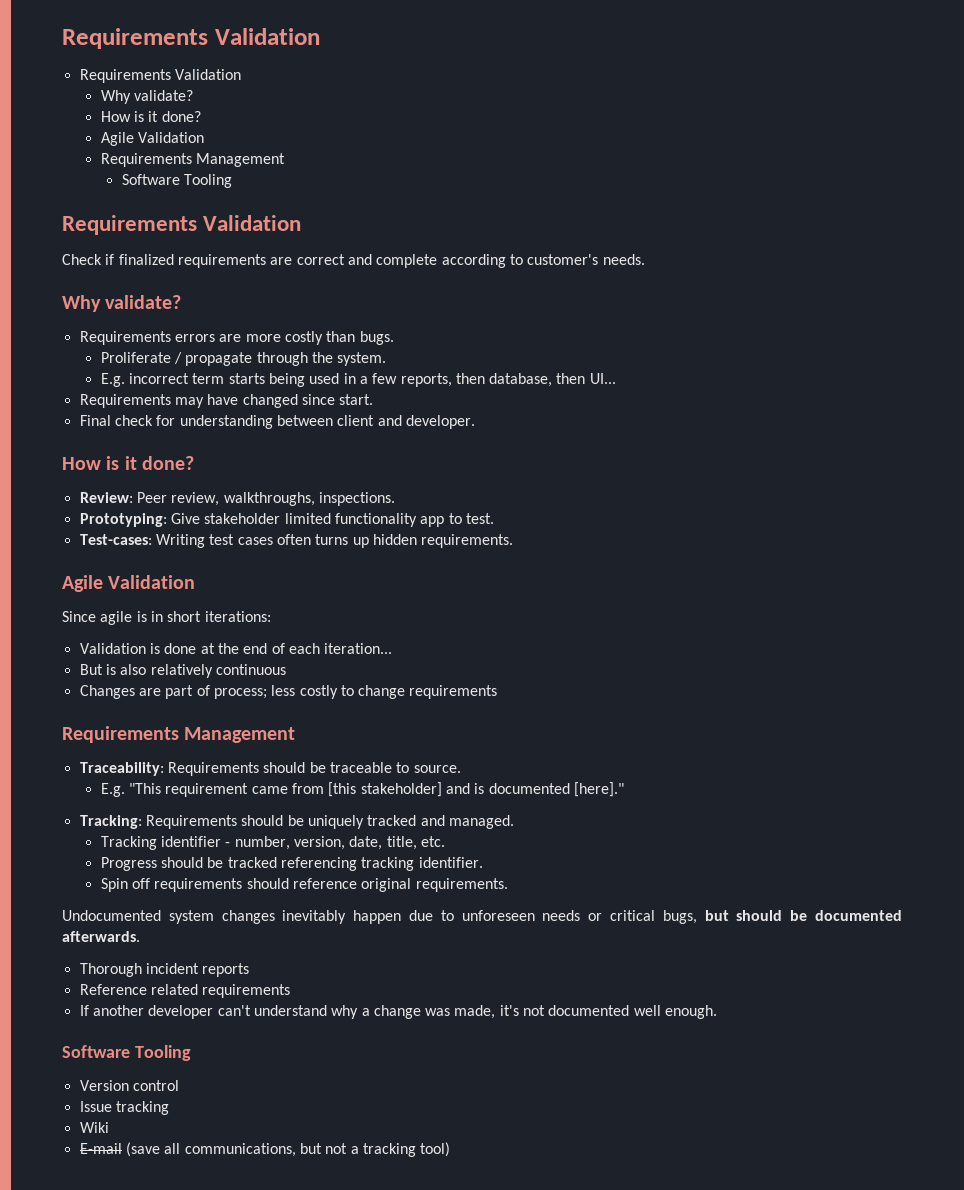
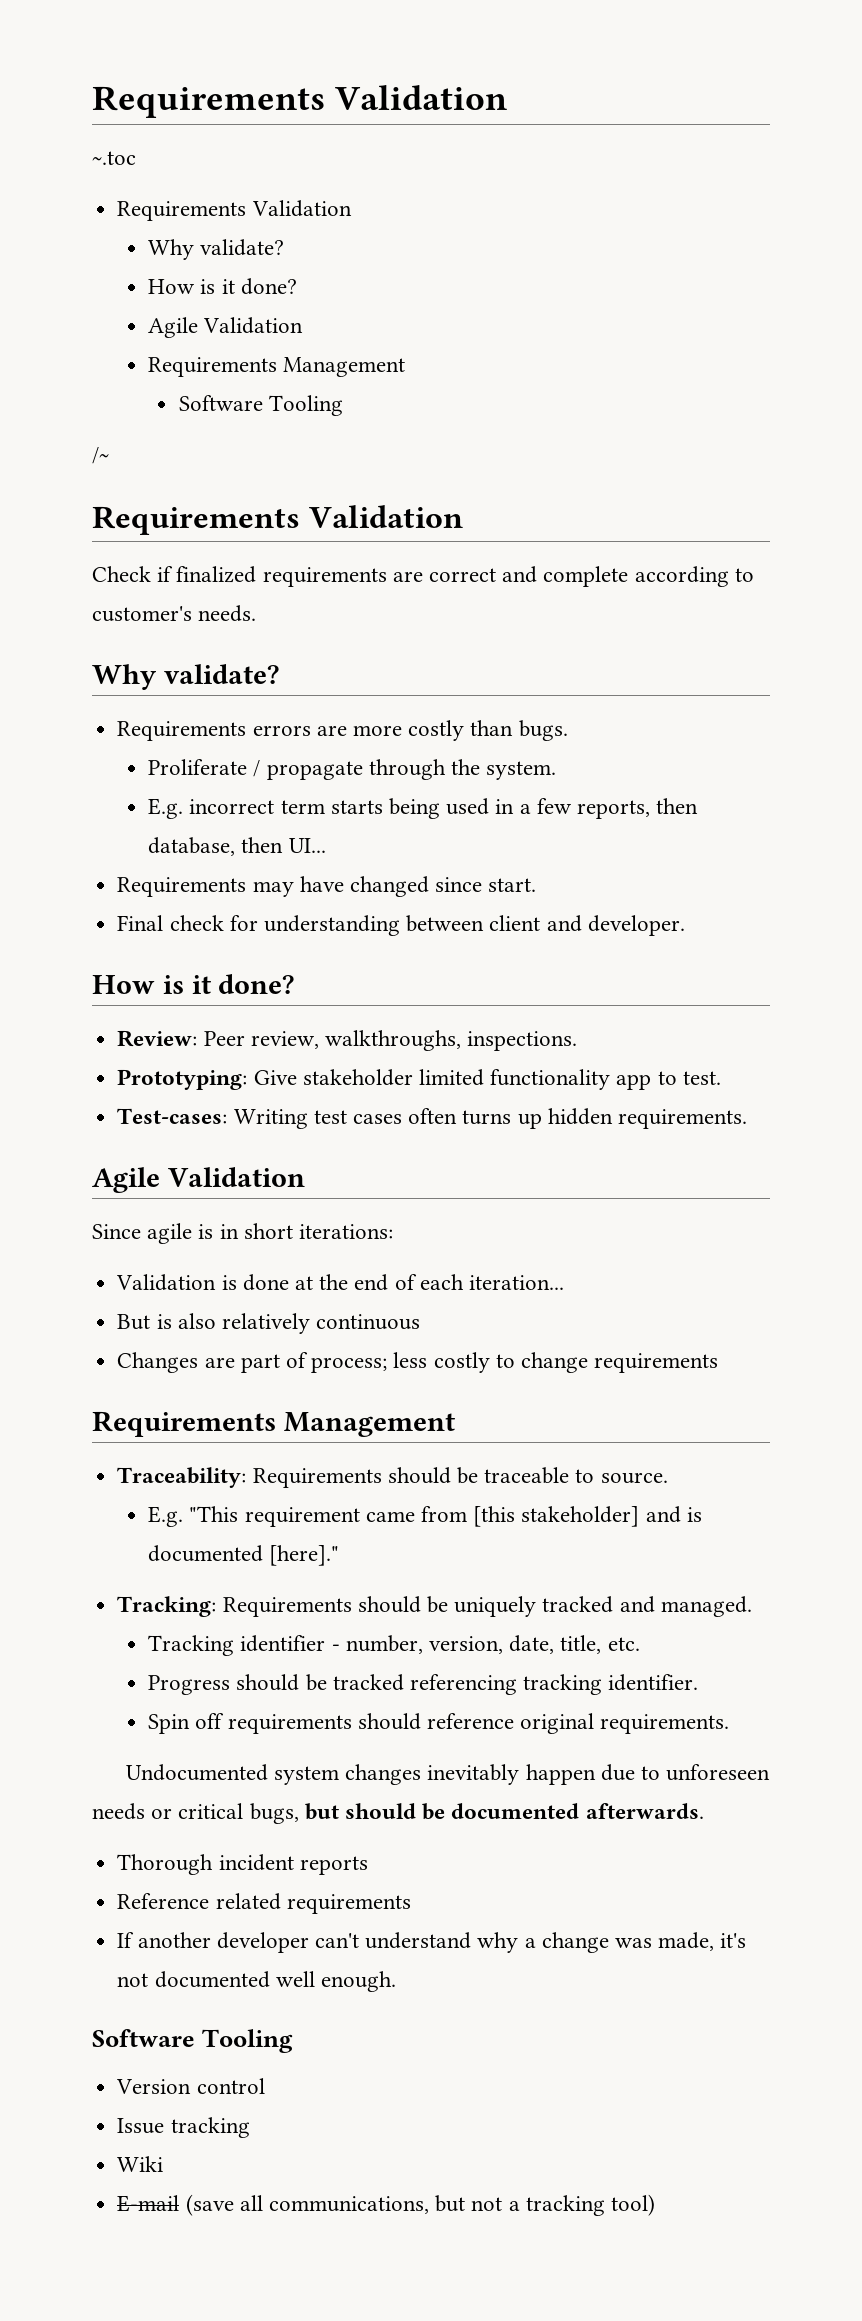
[62,28,320,49] Requirements Validation -> [92,85,507,118] [92,151,136,165] Requirements Validation // ~.toc
(233, 181) none -> [92,447,109,464] // /~

